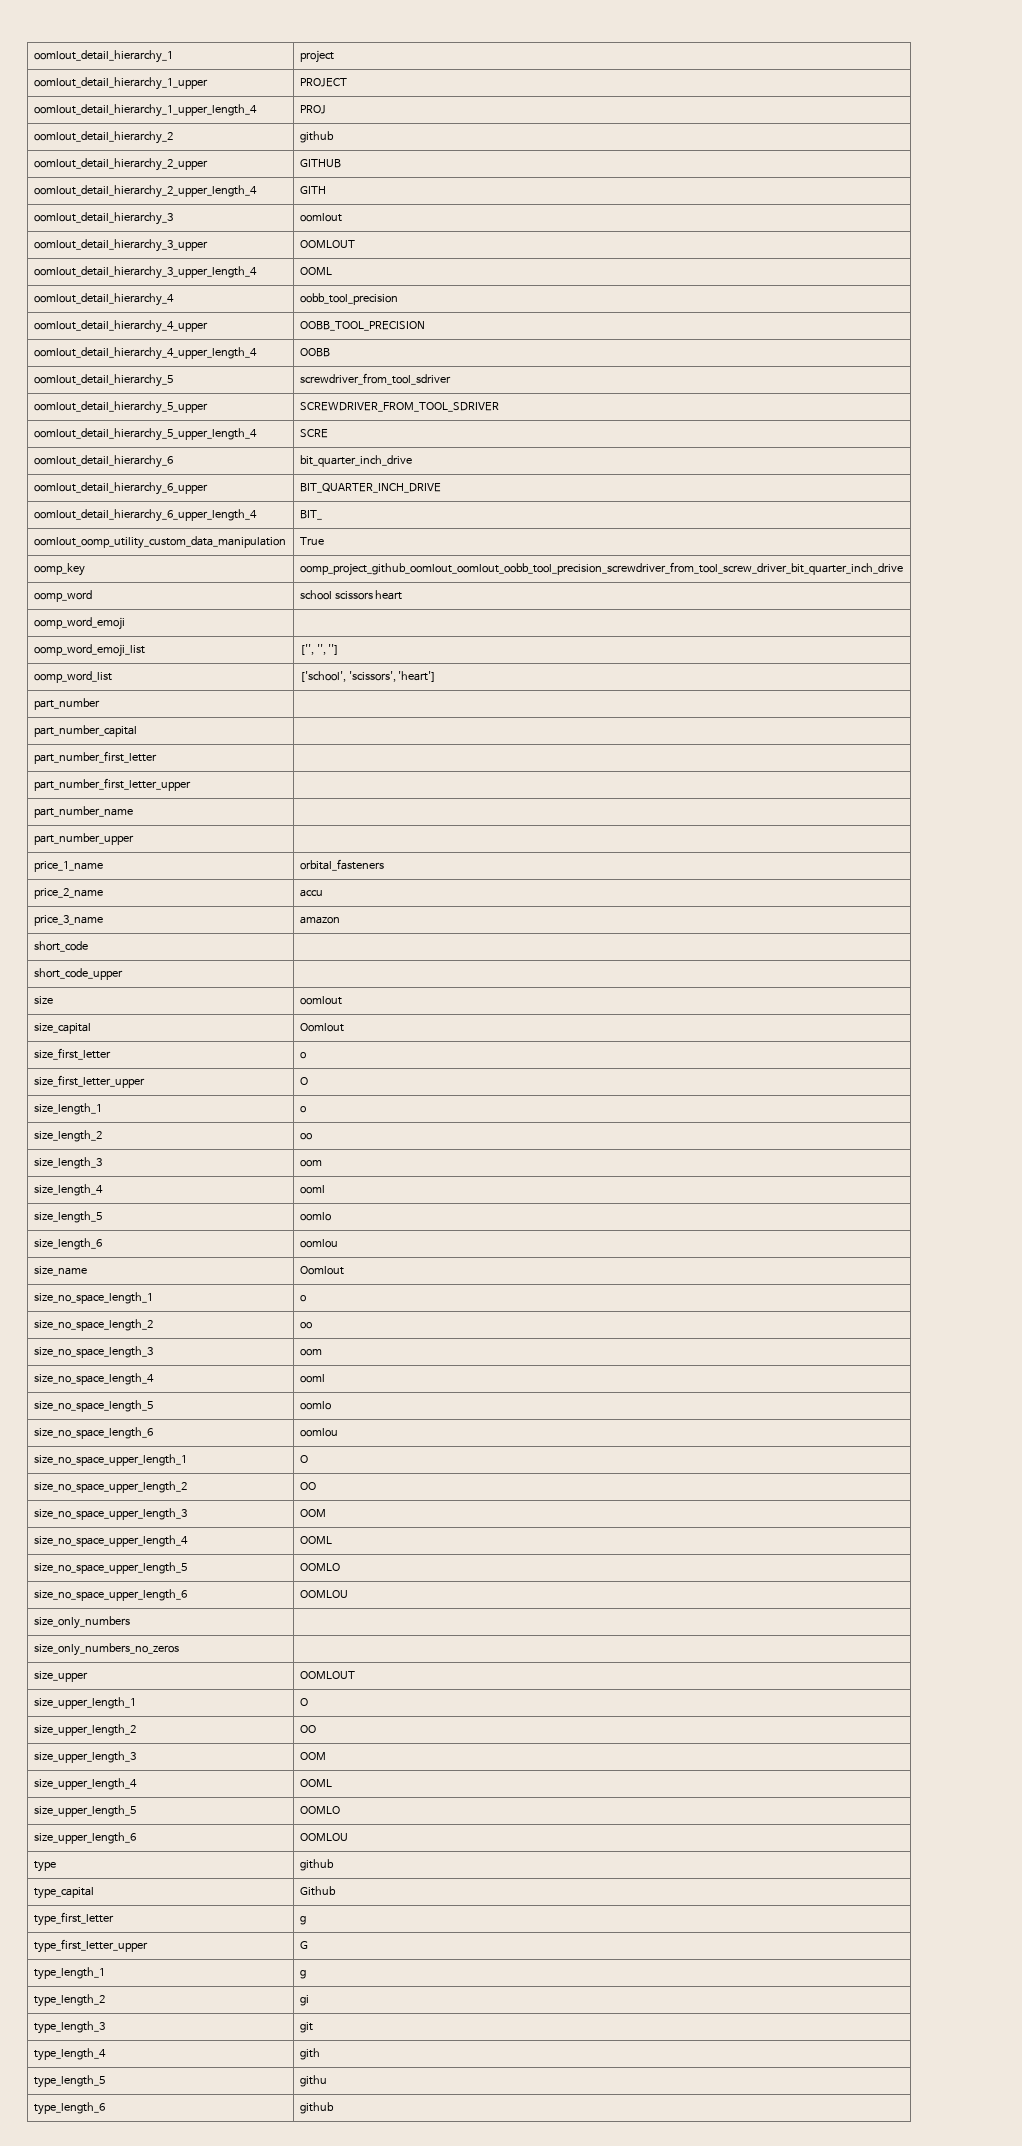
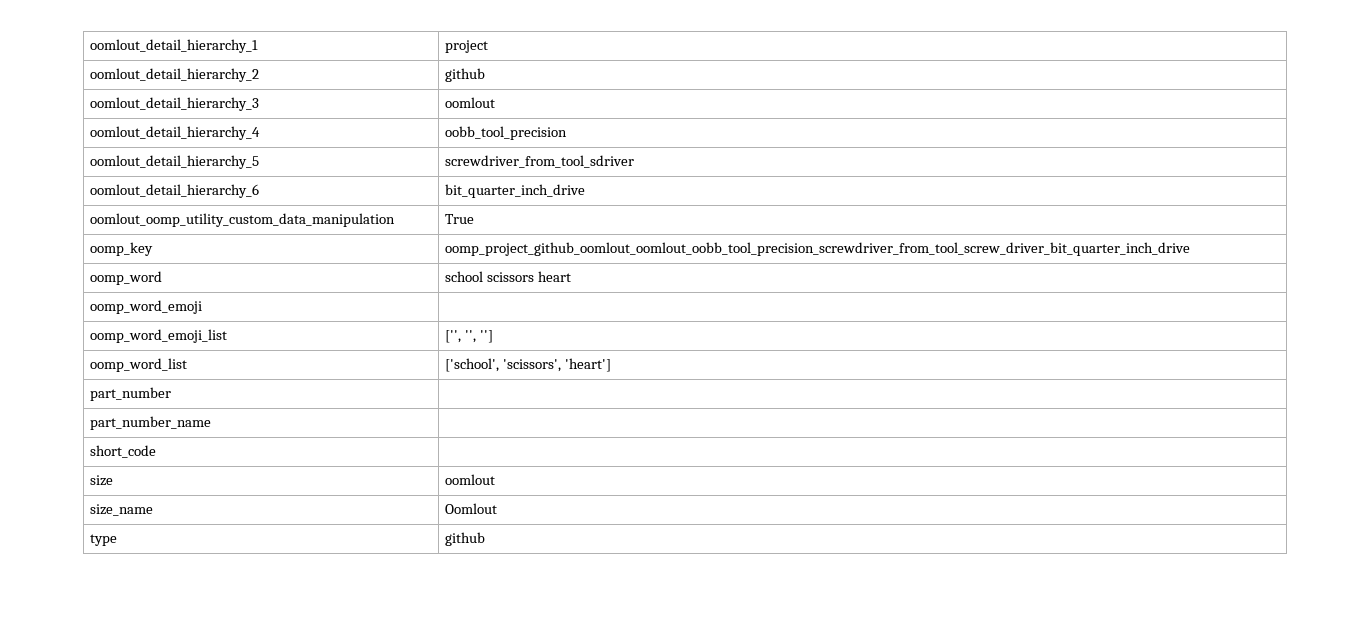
[33,77,208,90] [299,78,347,87] [33,104,257,117] [299,105,326,114] [33,131,173,144] [299,131,334,143] [33,158,208,171] [299,159,341,168] [33,185,257,198] [299,186,326,194] [33,212,173,225] [299,213,342,222] [33,239,208,252] [299,240,355,248] [33,266,257,279] [299,267,332,275] [33,293,174,306] [299,293,398,305] [33,320,208,333] [299,321,425,331] [33,347,257,360] [299,348,330,357] [33,374,173,387] [299,373,451,385] [33,401,208,414] [299,402,499,412] [33,428,257,441] [299,429,328,438] [33,455,173,468] [299,455,412,467] [33,482,208,495] [299,483,441,493] [33,509,257,522] [299,510,322,520] oomlout_detail_hierarchy_1_upper | PROJECT // oomlout_detail_hierarchy_1_upper_length_4 | PROJ // oomlout_detail_hierarchy_2 | github // oomlout_detail_hierarchy_2_upper | GITHUB // oomlout_detail_hierarchy_2_upper_length_4 | GITH // oomlout_detail_hierarchy_3 | oomlout // oomlout_detail_hierarchy_3_upper | OOMLOUT // oomlout_detail_hierarchy_3_upper_length_4 | OOML // oomlout_detail_hierarchy_4 | oobb_tool_precision // oomlout_detail_hierarchy_4_upper | OOBB_TOOL_PRECISION // oomlout_detail_hierarchy_4_upper_length_4 | OOBB // oomlout_detail_hierarchy_5 | screwdriver_from_tool_sdriver // oomlout_detail_hierarchy_5_upper | SCREWDRIVER_FROM_TOOL_SDRIVER // oomlout_detail_hierarchy_5_upper_length_4 | SCRE // oomlout_detail_hierarchy_6 | bit_quarter_inch_drive // oomlout_detail_hierarchy_6_upper | BIT_QUARTER_INCH_DRIVE // oomlout_detail_hierarchy_6_upper_length_4 | BIT_ -> [89,68,259,82] [444,68,485,82] [89,97,259,111] [444,97,495,108] [89,126,260,140] [444,126,567,140] [89,155,259,169] [444,155,634,168] [89,184,259,198] [444,184,585,198] oomlout_detail_hierarchy_2 | github // oomlout_detail_hierarchy_3 | oomlout // oomlout_detail_hierarchy_4 | oobb_tool_precision // oomlout_detail_hierarchy_5 | screwdriver_from_tool_sdriver // oomlout_detail_hierarchy_6 | bit_quarter_inch_drive
[33,725,137,737] [33,751,157,764] [33,778,191,791] [33,806,133,818] [33,833,134,845] [33,861,103,872] [299,859,384,871] [33,888,103,899] [299,889,323,897] [33,915,103,926] [299,916,340,924] part_number_capital | // part_number_first_letter | // part_number_first_letter_upper | // part_number_name | // part_number_upper | // price_1_name | orbital_fasteners // price_2_name | accu // price_3_name | amazon -> [89,416,211,430] part_number_name |
[33,968,123,980] // short_code_upper | -> (156, 451) none
[33,1023,91,1034] [299,1023,344,1032] [33,1048,111,1060] [299,1052,306,1059] [33,1075,145,1088] [299,1077,308,1085] [33,1103,102,1115] [299,1106,306,1113] [33,1130,102,1142] [299,1133,312,1140] [33,1157,102,1169] [299,1160,322,1167] [33,1184,103,1196] [299,1185,325,1194] [33,1211,102,1223] [299,1212,331,1221] [33,1238,102,1250] [299,1239,338,1248] [33,1266,87,1276] [299,1266,344,1275] [33,1292,153,1304] [299,1295,306,1302] [33,1319,153,1331] [299,1322,312,1329] [33,1346,153,1358] [299,1349,322,1356] [33,1373,154,1385] [299,1374,325,1383] [33,1400,153,1412] [299,1401,331,1410] [33,1427,153,1439] [299,1428,338,1437] [33,1454,187,1466] [299,1455,308,1463] [33,1481,187,1493] [299,1482,316,1490] [33,1508,187,1520] [299,1509,326,1517] [33,1535,188,1547] [299,1536,332,1544] [33,1562,187,1574] [299,1563,340,1571] [33,1589,187,1601] [299,1590,348,1598] [33,1616,130,1629] [33,1643,179,1656] [33,1671,88,1682] [299,1671,355,1679] [33,1697,136,1709] [299,1698,308,1706] [33,1724,136,1736] [299,1725,316,1733] [33,1751,136,1763] [299,1752,326,1760] [33,1778,137,1790] [299,1779,332,1787] [33,1805,136,1817] [299,1806,340,1814] [33,1832,136,1844] [299,1833,348,1841] [33,1861,56,1872] [299,1859,334,1871] [33,1887,94,1899] [299,1886,336,1896] [33,1912,114,1926] [299,1916,306,1925] [33,1939,148,1953] [299,1941,308,1949] [33,1967,105,1980] [299,1970,306,1979] [33,1994,105,2007] [299,1995,309,2006] [33,2021,105,2034] [299,2022,313,2033] [33,2048,106,2061] [299,2048,320,2060] [33,2075,105,2088] [299,2075,327,2087] [33,2102,105,2115] size_capital | Oomlout // size_first_letter | o // size_first_letter_upper | O // size_length_1 | o // size_length_2 | oo // size_length_3 | oom // size_length_4 | ooml // size_length_5 | oomlo // size_length_6 | oomlou // size_name | Oomlout // size_no_space_length_1 | o // size_no_space_length_2 | oo // size_no_space_length_3 | oom // size_no_space_length_4 | ooml // size_no_space_length_5 | oomlo // size_no_space_length_6 | oomlou // size_no_space_upper_length_1 | O // size_no_space_upper_length_2 | OO // size_no_space_upper_length_3 | OOM // size_no_space_upper_length_4 | OOML // size_no_space_upper_length_5 | OOMLO // size_no_space_upper_length_6 | OOMLOU // size_only_numbers | // size_only_numbers_no_zeros | // size_upper | OOMLOUT // size_upper_length_1 | O // size_upper_length_2 | OO // size_upper_length_3 | OOM // size_upper_length_4 | OOML // size_upper_length_5 | OOMLO // size_upper_length_6 | OOMLOU // type | github // type_capital | Github // type_first_letter | g // type_first_letter_upper | G // type_length_1 | g // type_length_2 | gi // type_length_3 | git // type_length_4 | gith // type_length_5 | githu // type_length_6 -> [89,504,153,516] [444,503,497,514] [89,534,117,546] size_name | Oomlout // type

